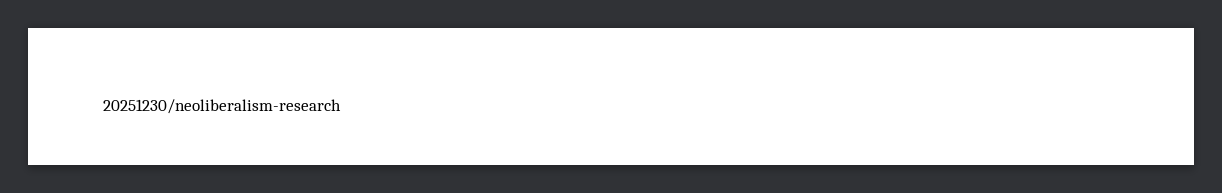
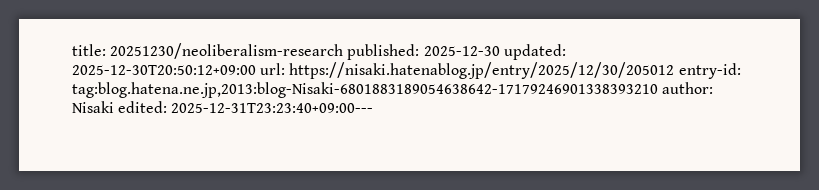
[103,99,341,114] 20251230/neoliberalism-research -> [72,43,566,60] [72,62,741,79] [72,82,714,98] [72,101,374,113] title: 20251230/neoliberalism-research published: 2025-12-30 updated: 2025-12-30T20:50:12+09:00 url: https://nisaki.hatenablog.jp/entry/2025/12/30/205012 entry-id: tag:blog.hatena.ne.jp,2013:blog-Nisaki-6801883189054638642-17179246901338393210 author: Nisaki edited: 2025-12-31T23:23:40+09:00---

